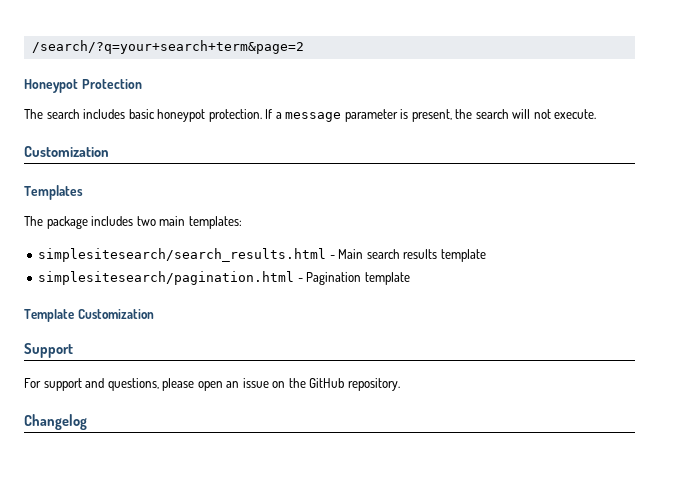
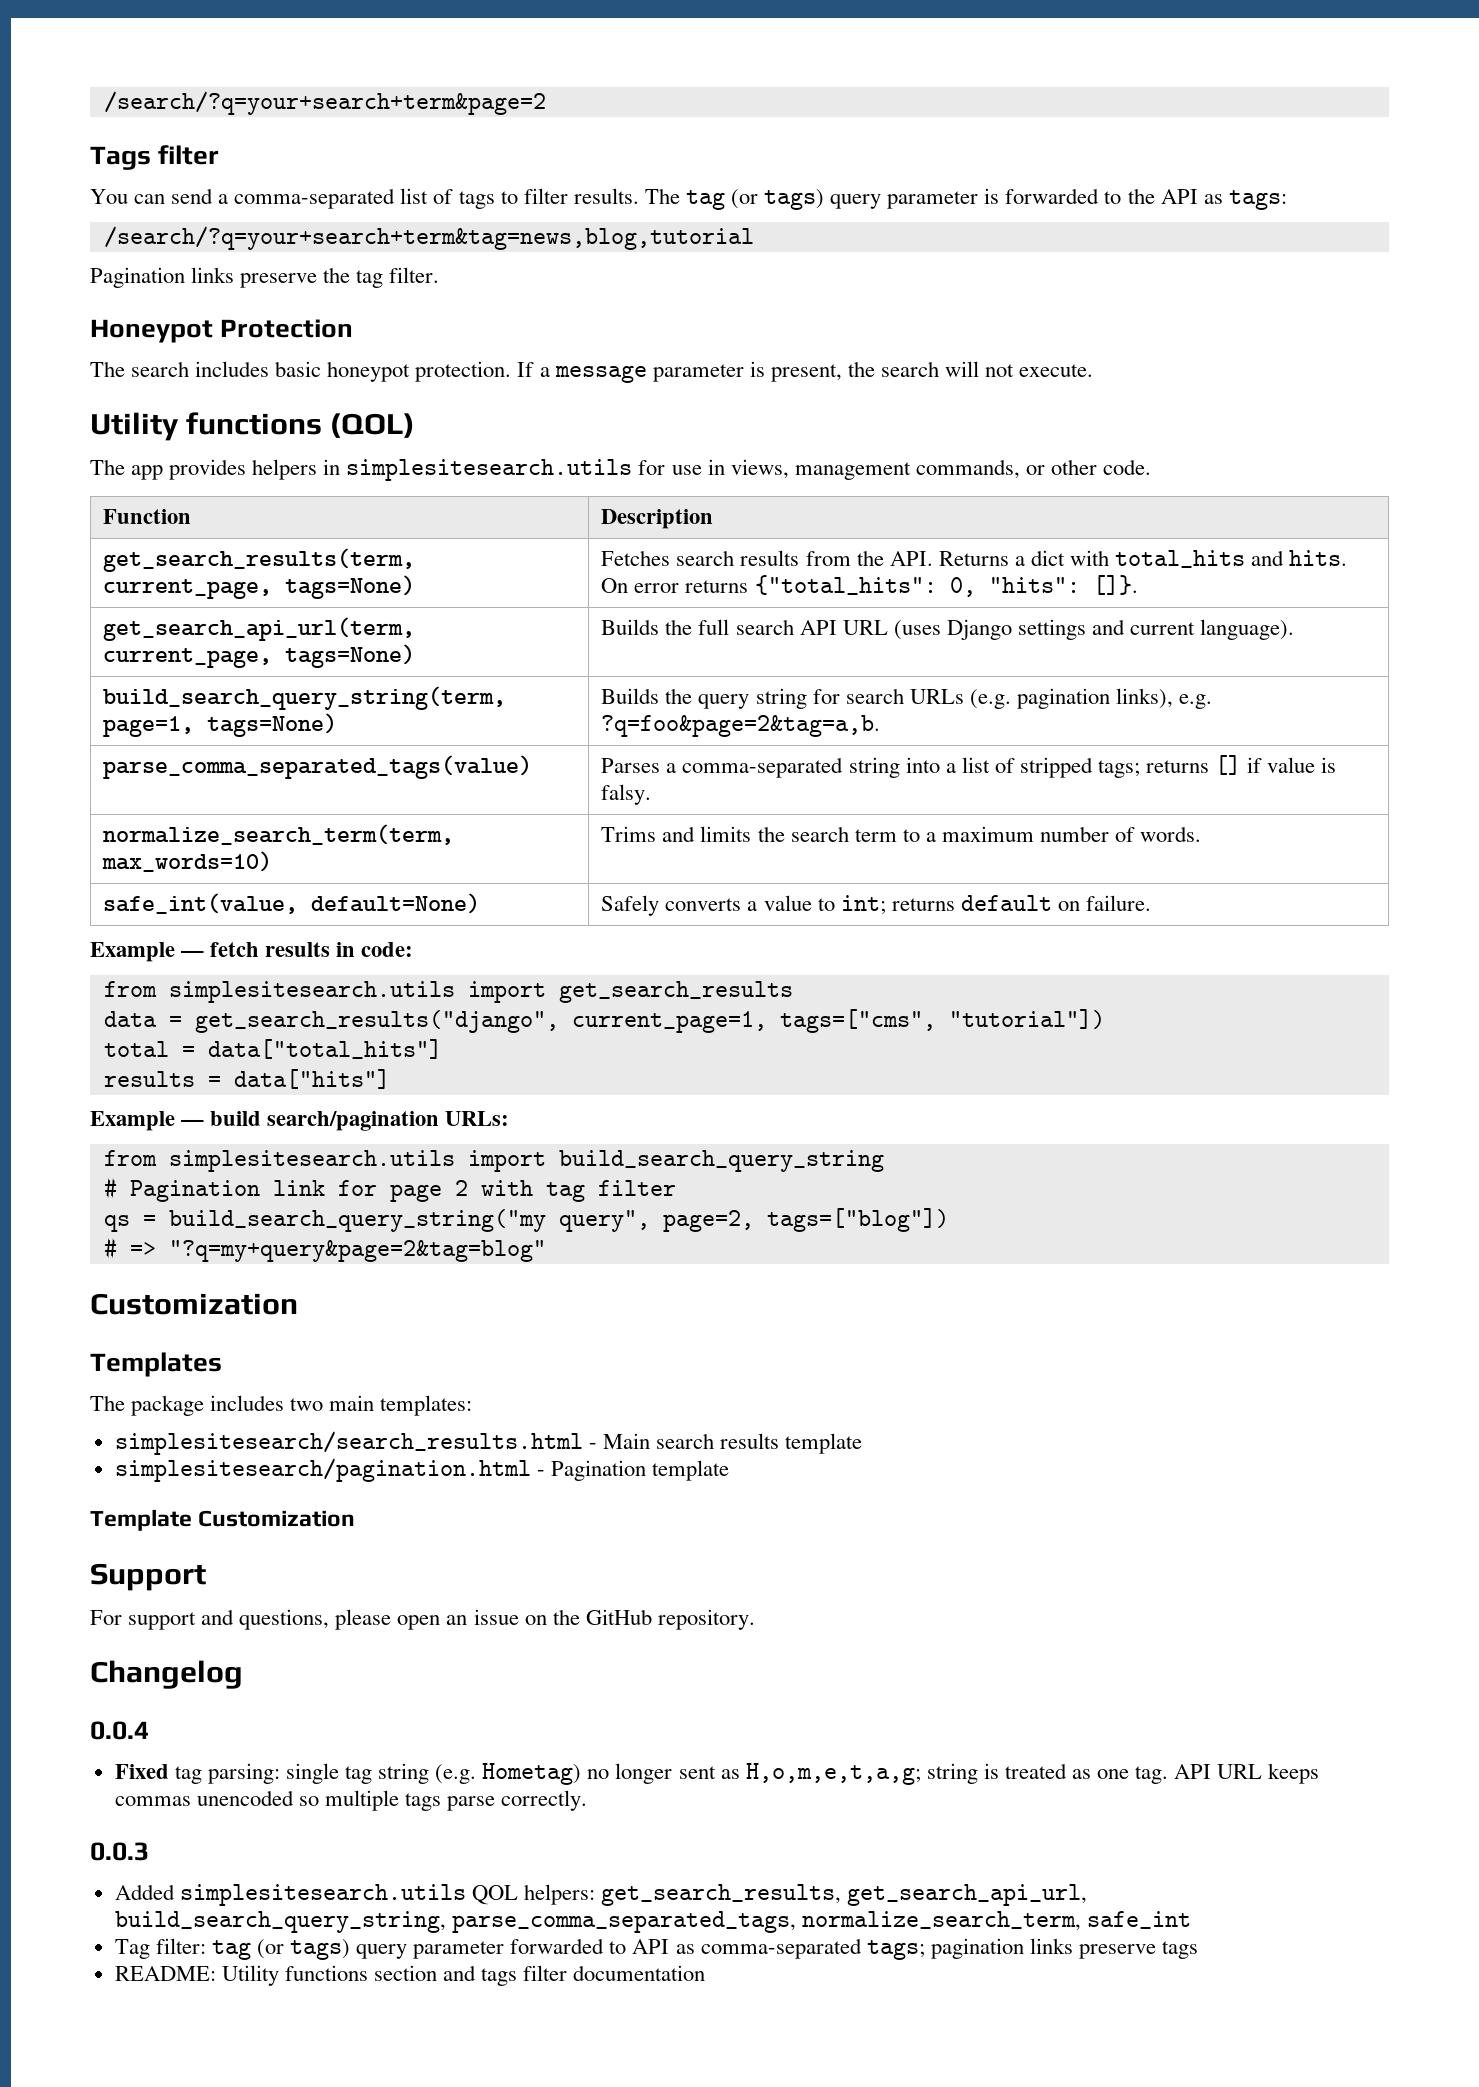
(304, 47) none -> [90,145,220,170] [90,188,1287,210] [103,226,754,250] [90,267,440,288] // Tags filter // You can send a comma-separated list of tags to filter results. The tag (or tags) query parameter is forwarded to the API as tags: // /search/?q=your+search+term&tag=news,blog,tutorial // Pagination links preserve the tag filter.
(597, 114) none -> [90,412,416,441] [90,459,1152,481] [103,509,192,524] [601,509,714,529] [103,548,416,572] [103,575,416,599] [601,550,1348,568] [601,575,1138,597] [103,617,416,641] [103,644,416,668] [601,619,1295,640] [103,686,507,710] [103,713,338,737] [601,688,1213,709] [601,715,881,737] [103,755,533,779] [601,755,1337,778] [601,784,652,805] [103,824,455,845] [102,851,273,872] [601,826,1202,842] [103,893,481,914] [601,895,1151,916] [90,942,414,962] [103,981,793,1003] [103,1009,1105,1033] [103,1039,442,1059] [103,1069,390,1089] [90,1111,510,1131] [103,1150,884,1172] [103,1177,676,1202] [103,1208,949,1232] [103,1237,546,1262] // Utility functions (QOL) // The app provides helpers in simplesitesearch.utils for use in views, management commands, or other code. // Function | Description // get_search_results(term, current_page, tags=None) | Fetches search results from the API. Returns a dict with total_hits and hits. On error returns {"total_hits": 0, "hits": []}. // get_search_api_url(term, current_page, tags=None) | Builds the full search API URL (uses Django settings and current language). // build_search_query_string(term, page=1, tags=None) | Builds the query string for search URLs (e.g. pagination links), e.g. ?q=foo&page=2&tag=a,b. // parse_comma_separated_tags(value) | Parses a comma-separated string into a list of stripped tags; returns [] if value is falsy. // normalize_search_term(term, max_words=10) | Trims and limits the search term to a maximum number of words. // safe_int(value, default=None) | Safely converts a value to int; returns default on failure. // Example — fetch results in code: // from simplesitesearch.utils import get_search_results // data = get_search_results("django", current_page=1, tags=["cms", "tutorial"]) // total = data["total_hits"] // results = data["hits"] // Example — build search/pagination URLs: // from simplesitesearch.utils import build_search_query_string // # Pagination link for page 2 with tag filter // qs = build_search_query_string("my query", page=2, tags=["blog"]) // # => "?q=my+query&page=2&tag=blog"
(87, 422) none -> [90,1721,149,1740] [114,1763,1320,1785] [114,1790,588,1811] [90,1842,149,1861] [114,1884,1088,1906] [114,1911,1191,1933] [114,1938,1198,1960] [114,1965,706,1986] // 0.0.4 // Fixed tag parsing: single tag string (e.g. Hometag) no longer sent as H,o,m,e,t,a,g; string is treated as one tag. API URL keeps commas unencoded so multiple tags parse correctly. // 0.0.3 // Added simplesitesearch.utils QOL helpers: get_search_results, get_search_api_url, build_search_query_string, parse_comma_separated_tags, normalize_search_term, safe_int // Tag filter: tag (or tags) query parameter forwarded to API as comma-separated tags; pagination links preserve tags // README: Utility functions section and tags filter documentation

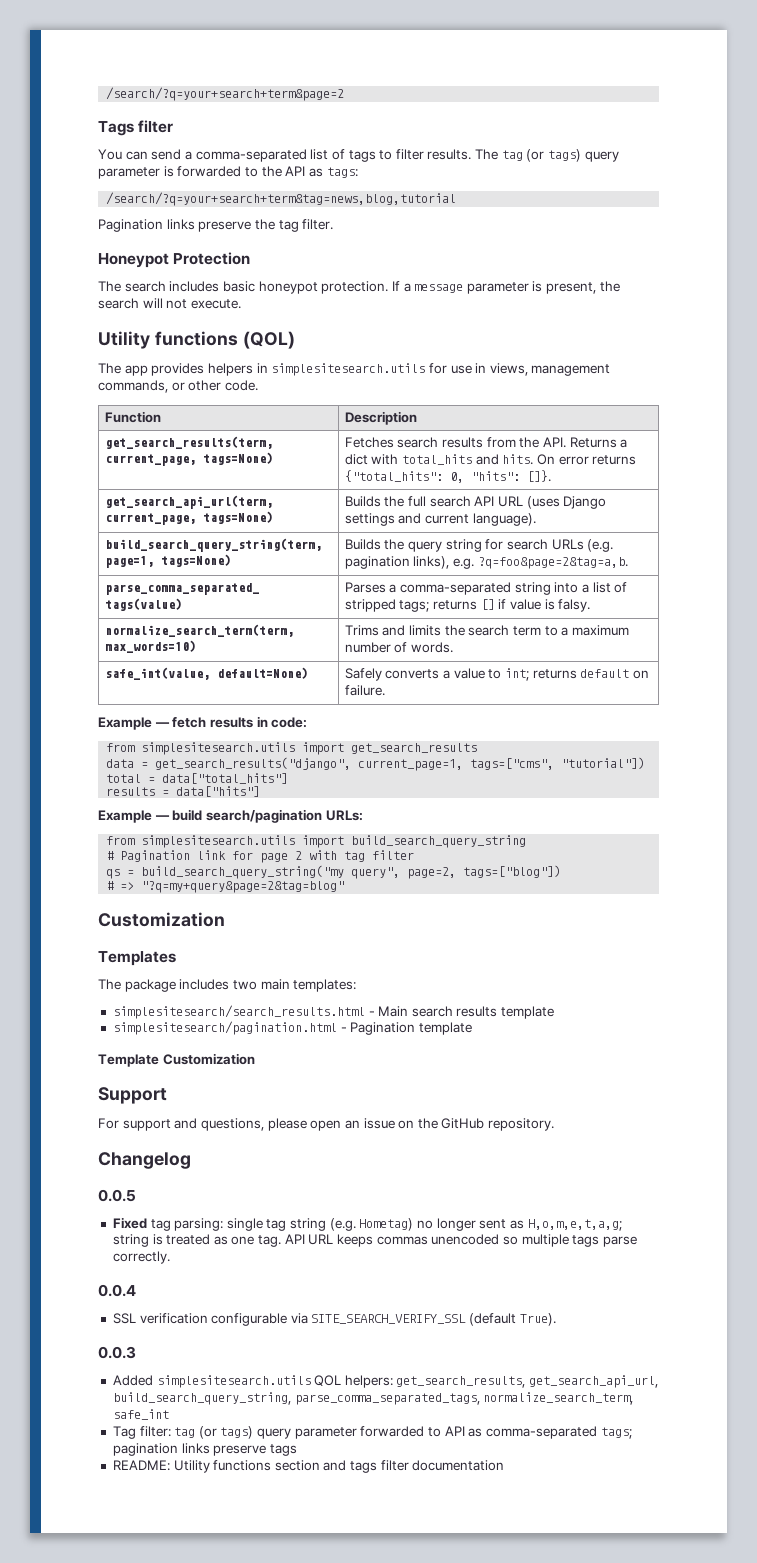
[90,1721,149,1740] 0.0.4 -> [98,1189,136,1202] 0.0.5
(588, 1800) none -> [98,1284,136,1297] [112,1313,556,1326] // 0.0.4 // SSL verification configurable via SITE_SEARCH_VERIFY_SSL (default True).

